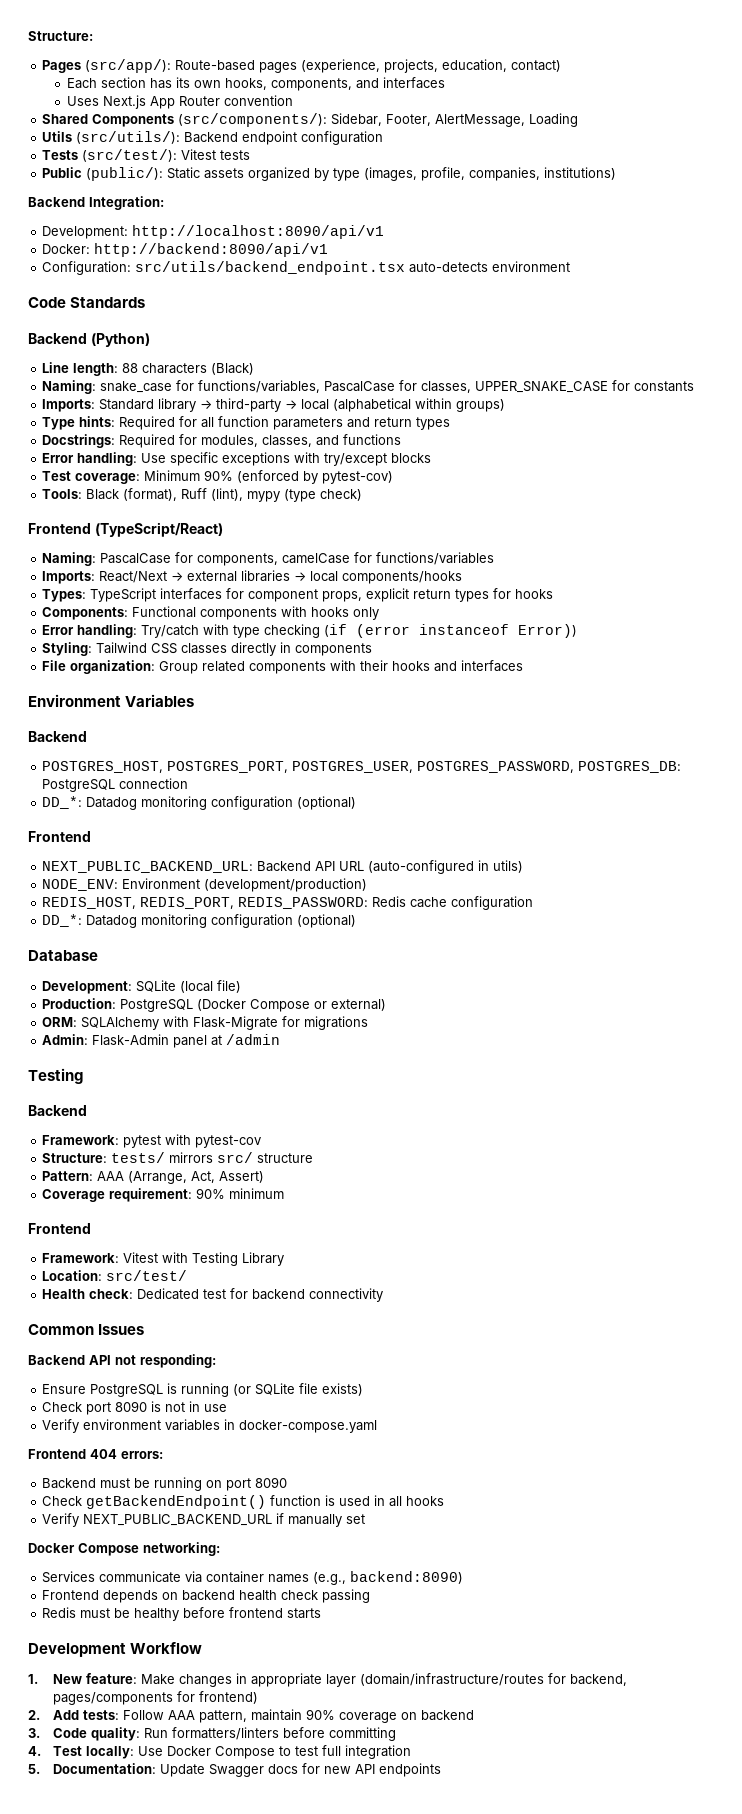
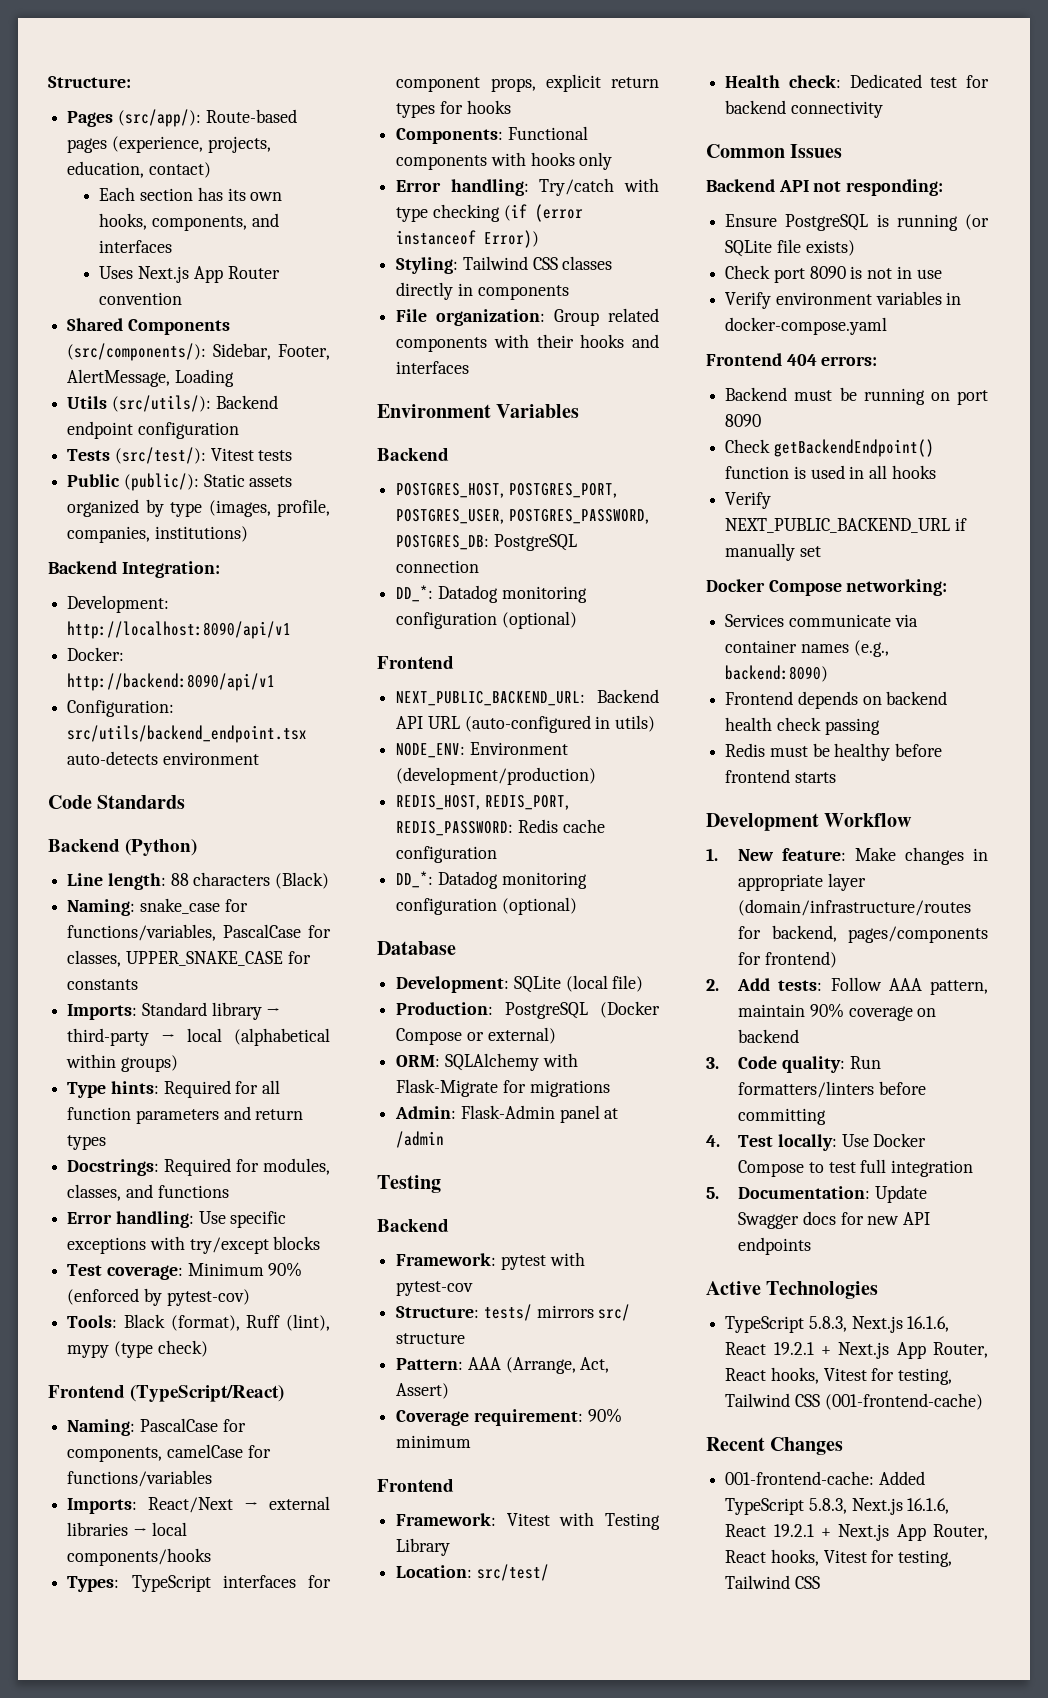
(441, 1770) none -> [706,1281,879,1299] [725,1316,950,1333] [725,1342,988,1359] [725,1367,953,1385] [725,1393,983,1410] [706,1437,844,1455] [725,1471,925,1485] [725,1498,950,1515] [725,1524,988,1541] [725,1549,953,1567] [725,1575,820,1589] // Active Technologies // TypeScript 5.8.3, Next.js 16.1.6, React 19.2.1 + Next.js App Router, React hooks, Vitest for testing, Tailwind CSS (001-frontend-cache) // Recent Changes // 001-frontend-cache: Added TypeScript 5.8.3, Next.js 16.1.6, React 19.2.1 + Next.js App Router, React hooks, Vitest for testing, Tailwind CSS

